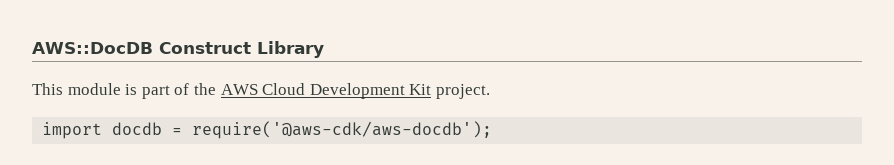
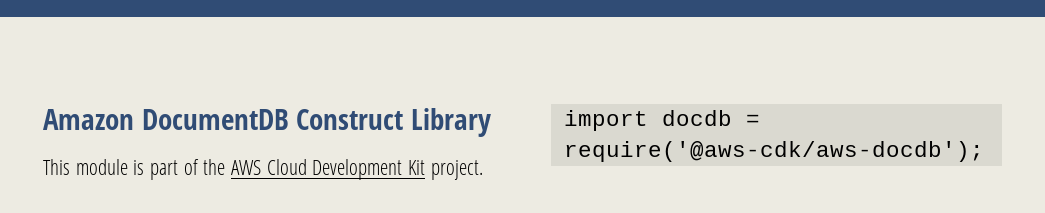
[32,42,153,54] AWS::DocDB -> [43,109,289,130] Amazon DocumentDB

